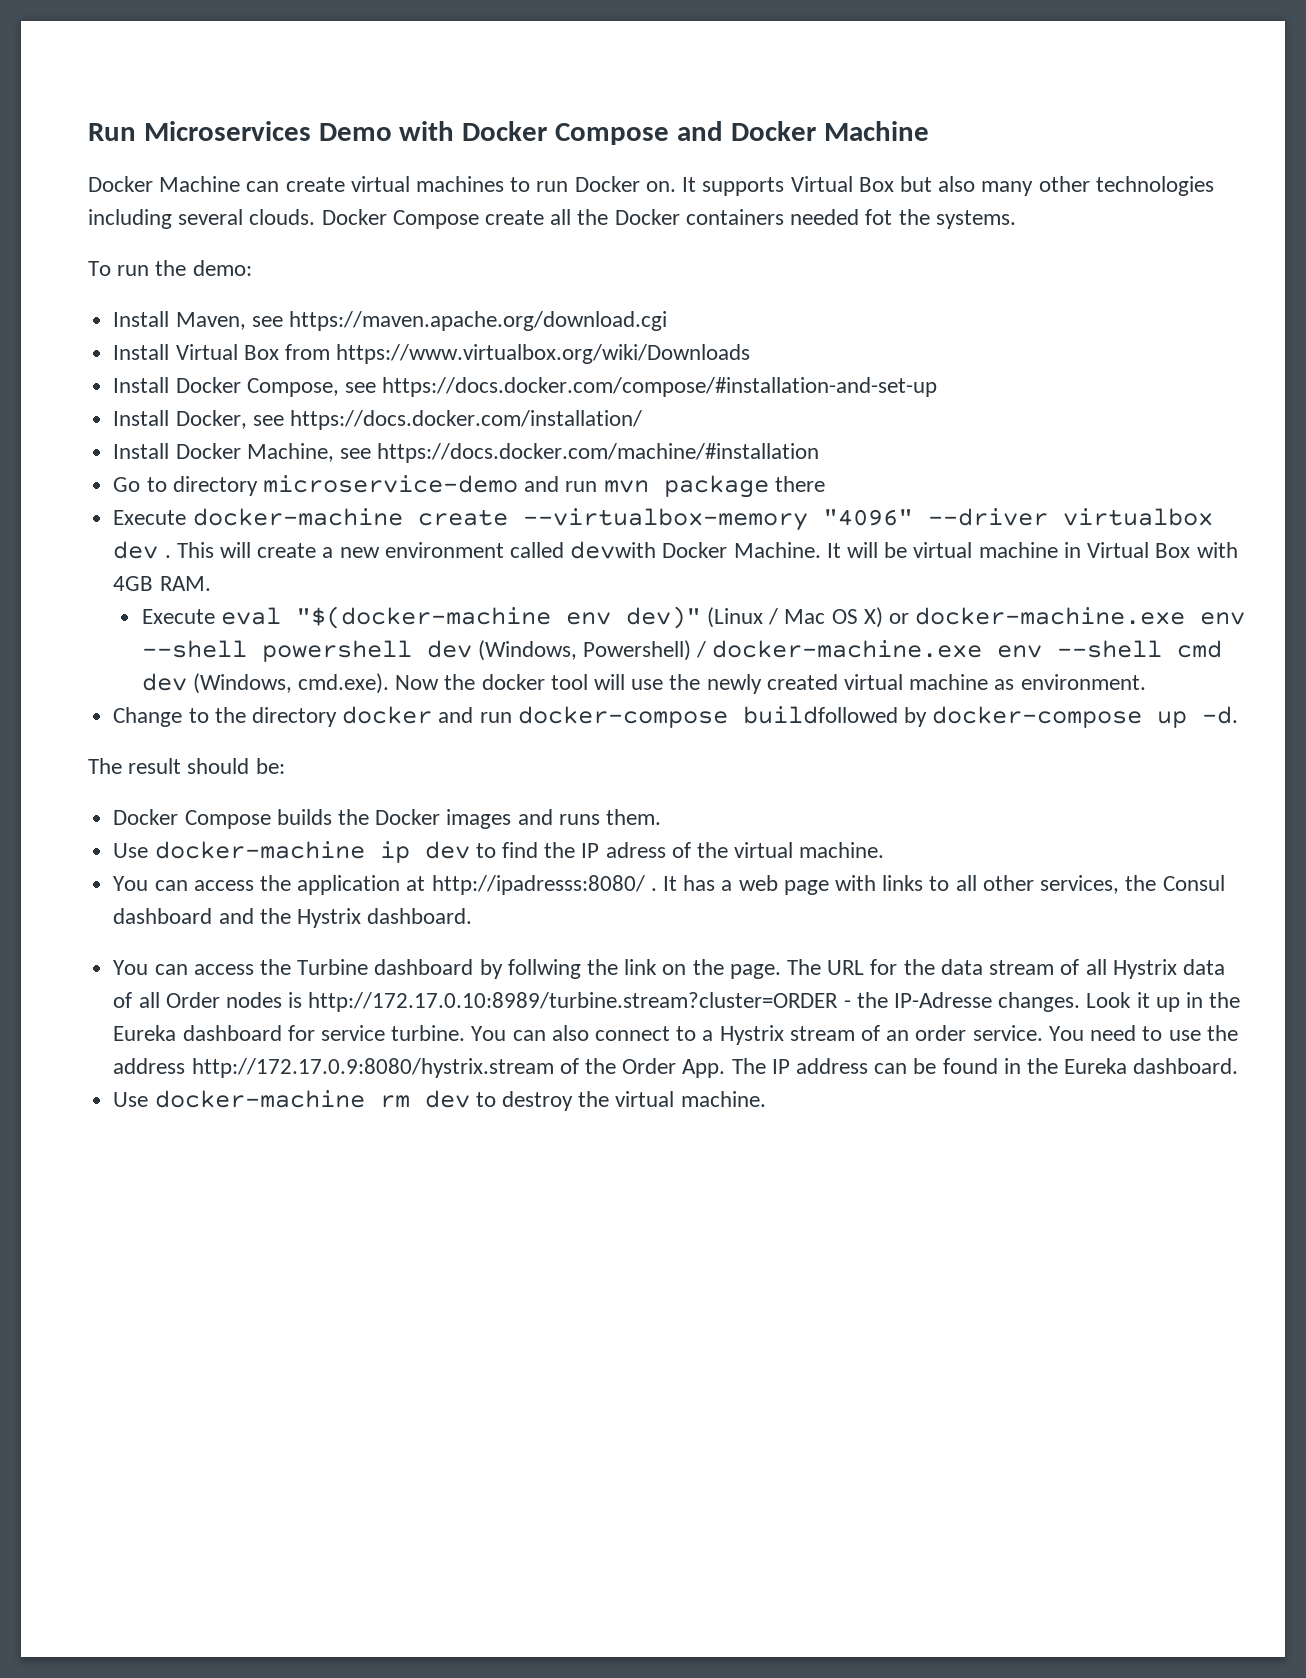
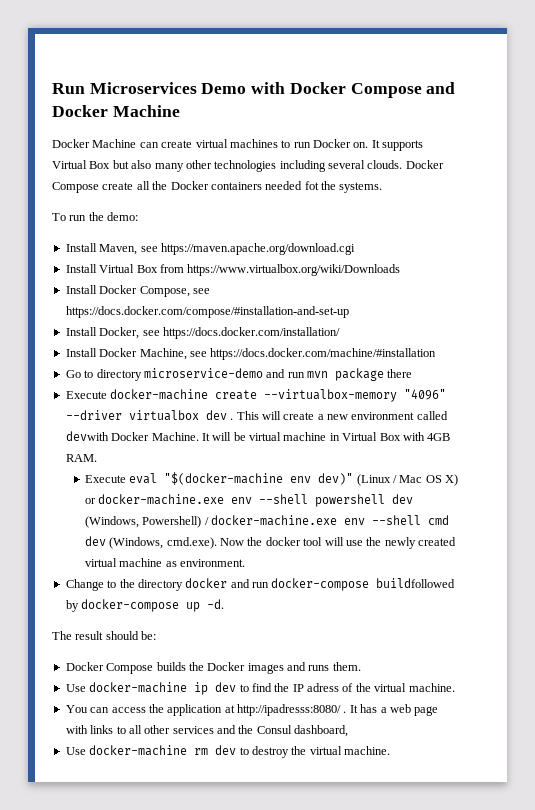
[1040,875,1225,894] [113,908,473,928] [113,959,1225,979] [113,992,1241,1012] [113,1025,1238,1045] [113,1058,1239,1078] services, the Consul dashboard and the Hystrix dashboard. // You can access the Turbine dashboard by follwing the link on the page. The URL for the data stream of all Hystrix data of all Order nodes is http://172.17.0.10:8989/turbine.stream?cluster=ORDER - the IP-Adresse changes. Look it up in the Eureka dashboard for service turbine. You can also connect to a Hystrix stream of an order service. You need to use the address http://172.17.0.9:8080/hystrix.stream of the Order App. The IP address can be found in the Eureka dashboard. -> [172,725,349,737] services and the Consul dashboard,

